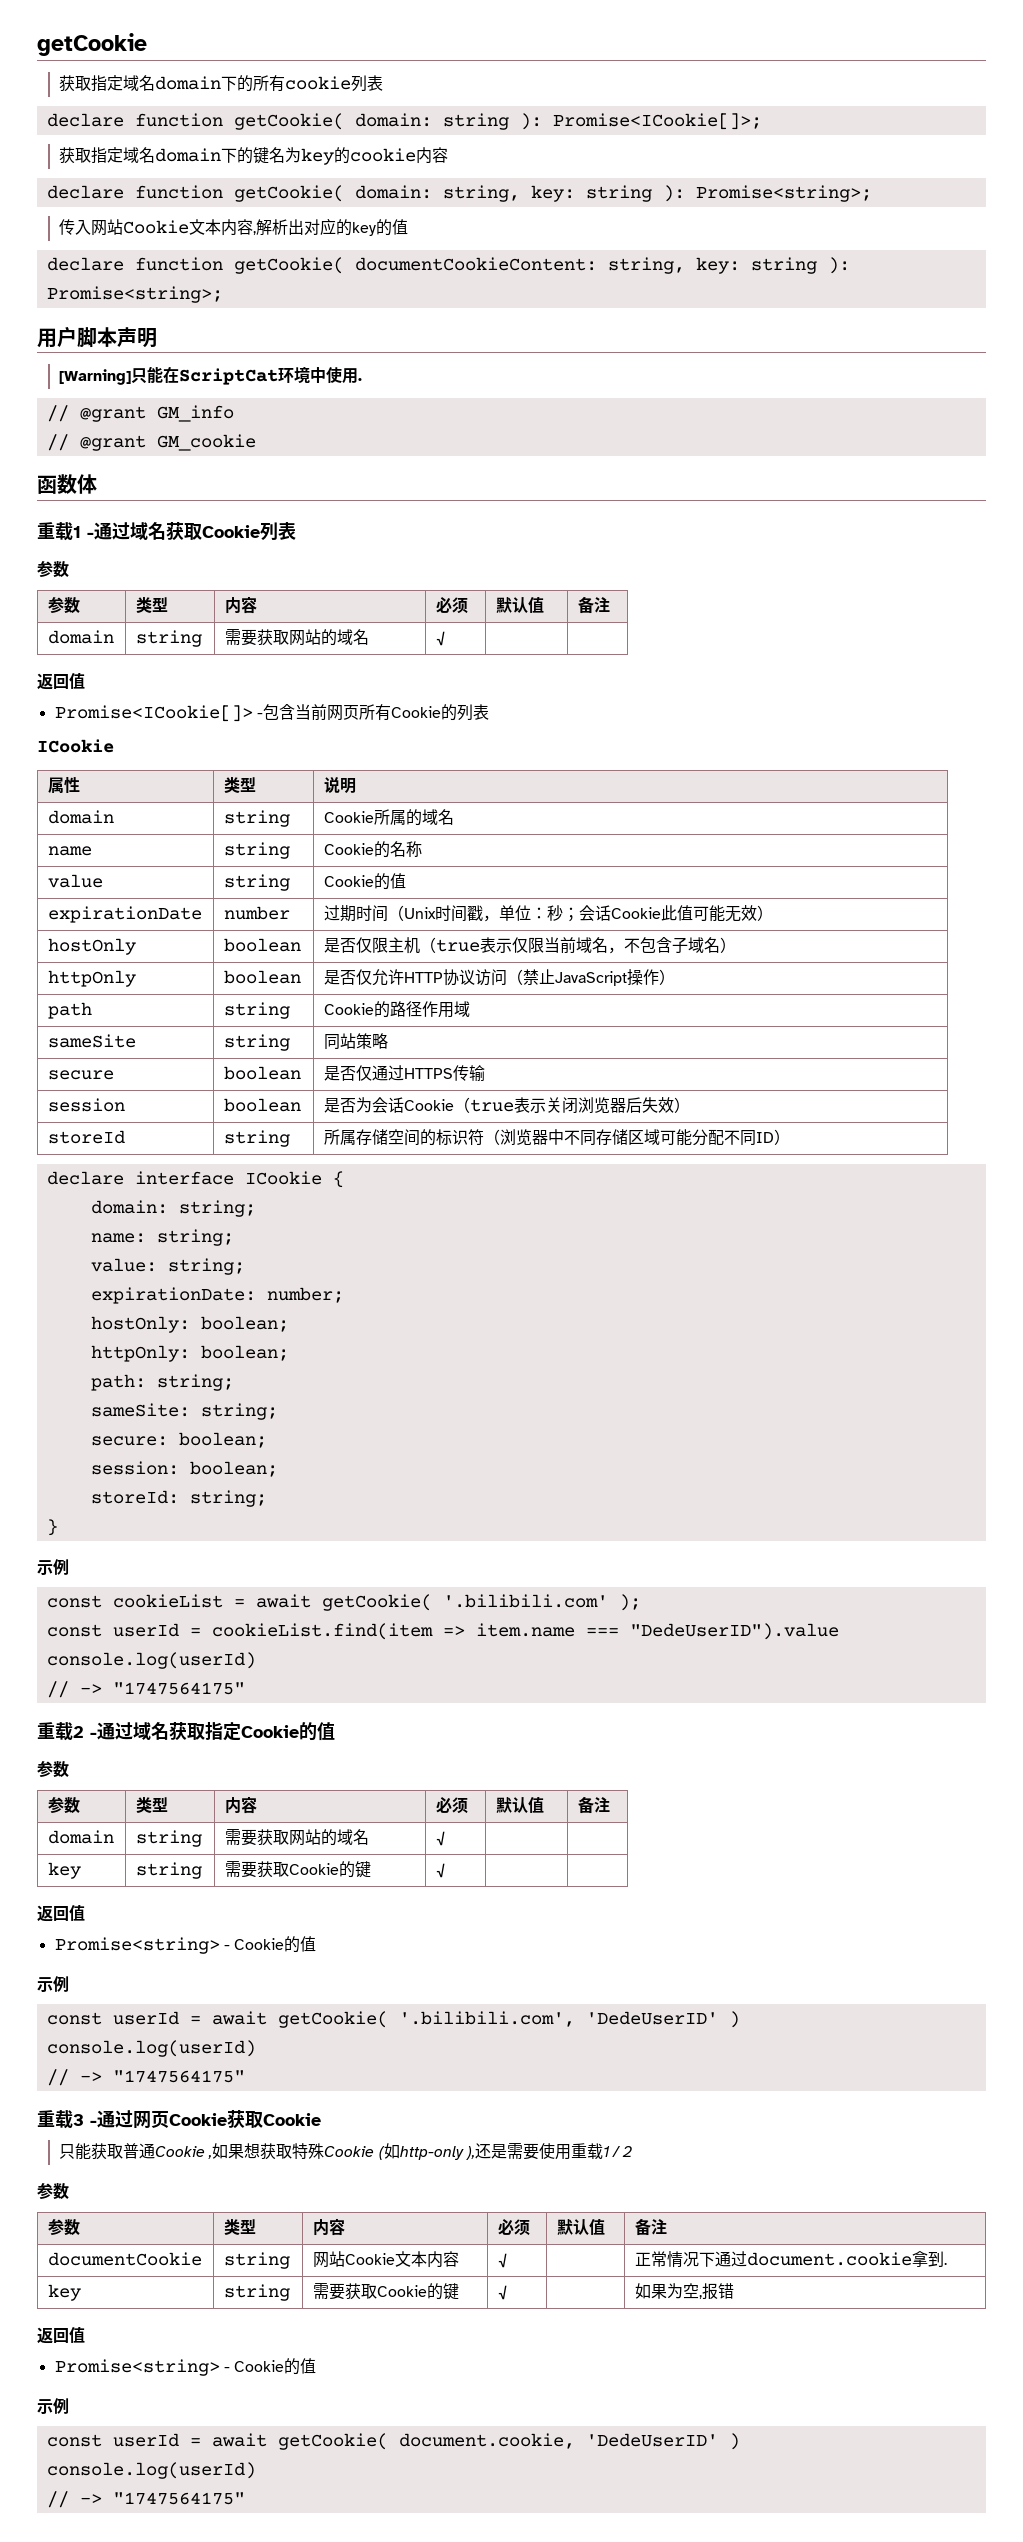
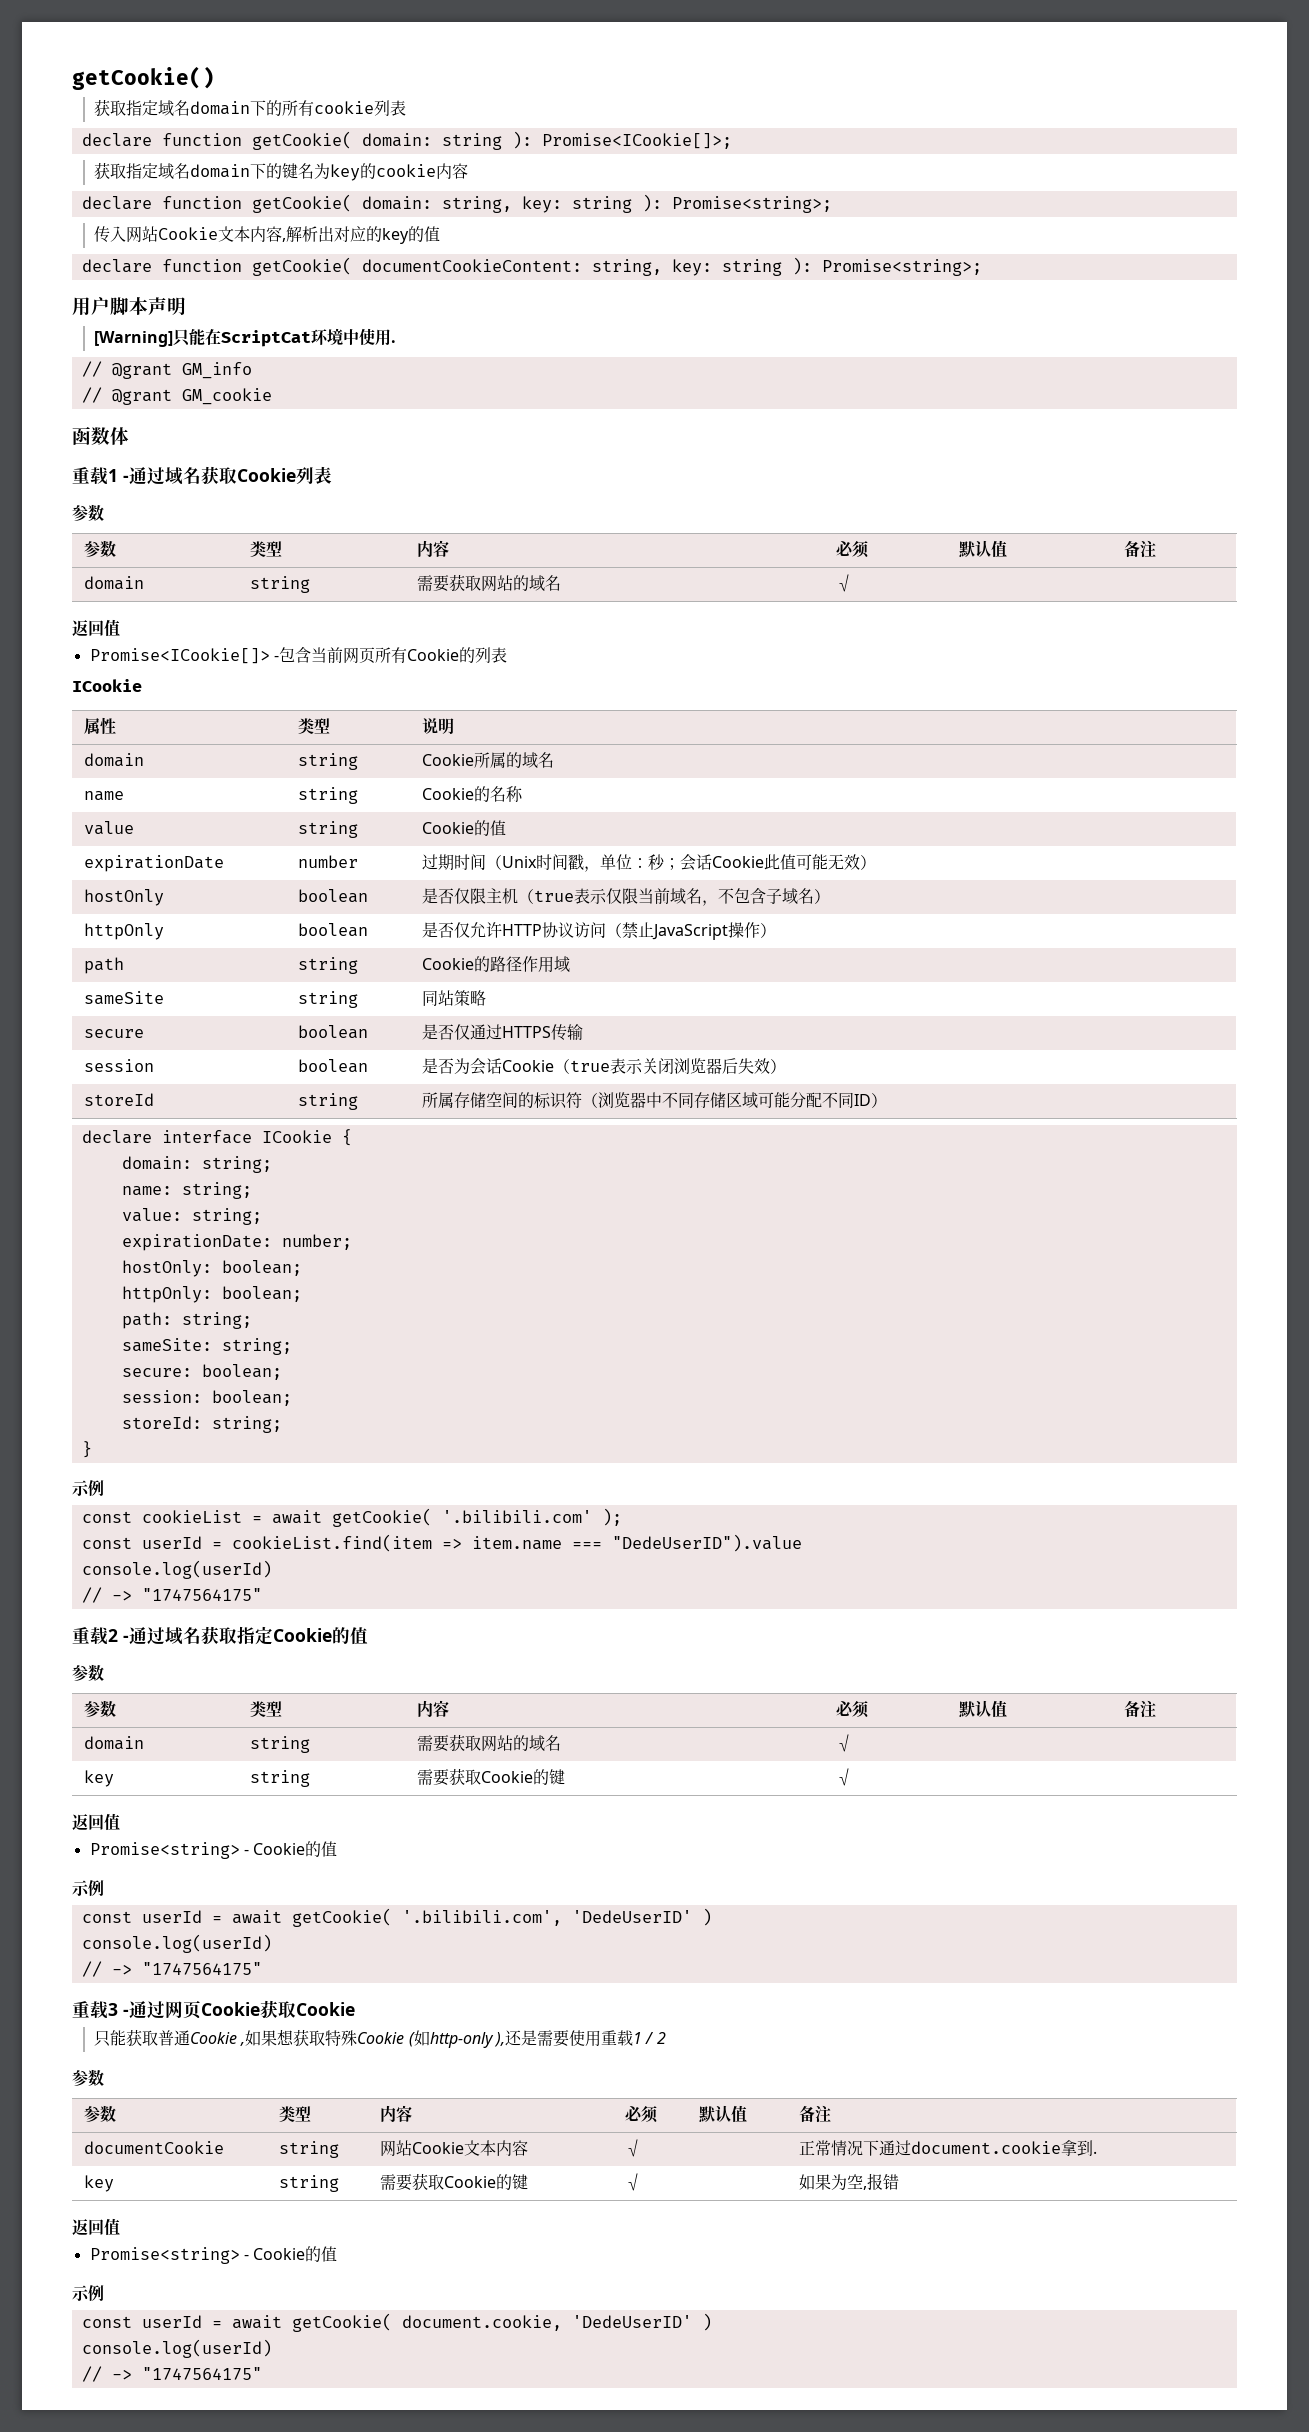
[37,33,147,56] getCookie -> [72,66,215,90] getCookie()

